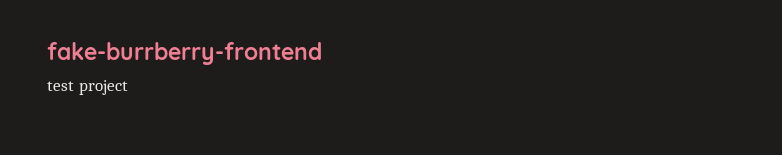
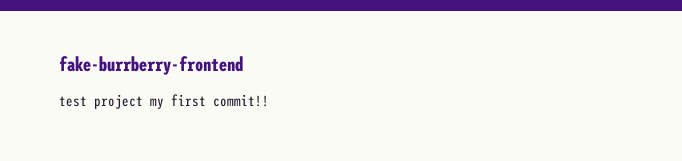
(128, 87) none -> [150,94,269,109] my first commit!!

